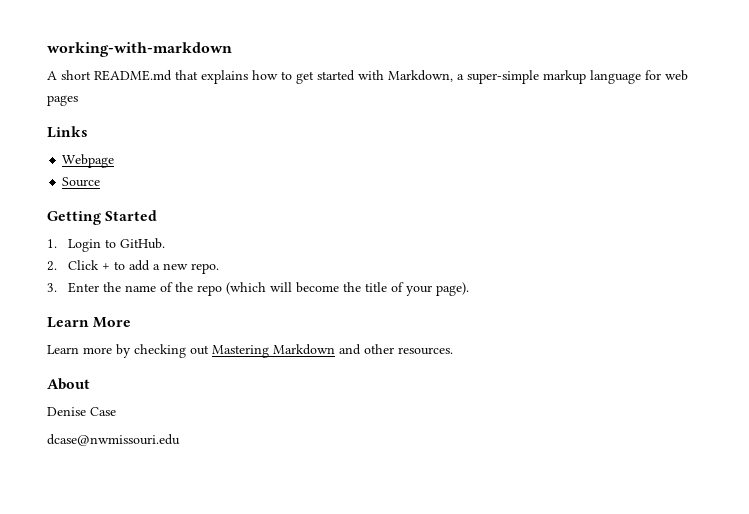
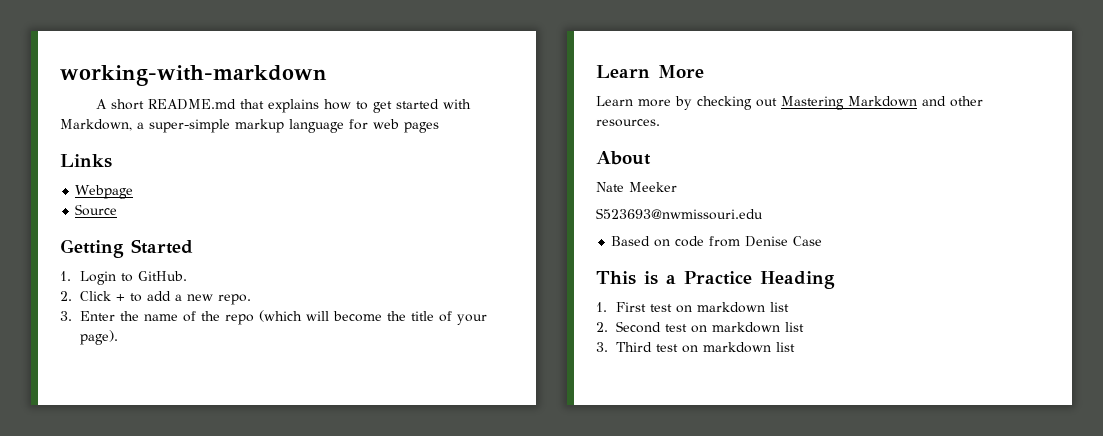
[47,407,116,416] [47,434,180,446] Denise Case // dcase@nwmissouri.edu -> [596,182,677,192] [596,208,763,220] [611,236,823,247] [596,271,835,289] [596,302,790,313] [596,321,805,333] [596,342,796,353] Nate Meeker // S523693@nwmissouri.edu // Based on code from Denise Case // This is a Practice Heading // 1. First test on markdown list // 2. Second test on markdown list // 3. Third test on markdown list

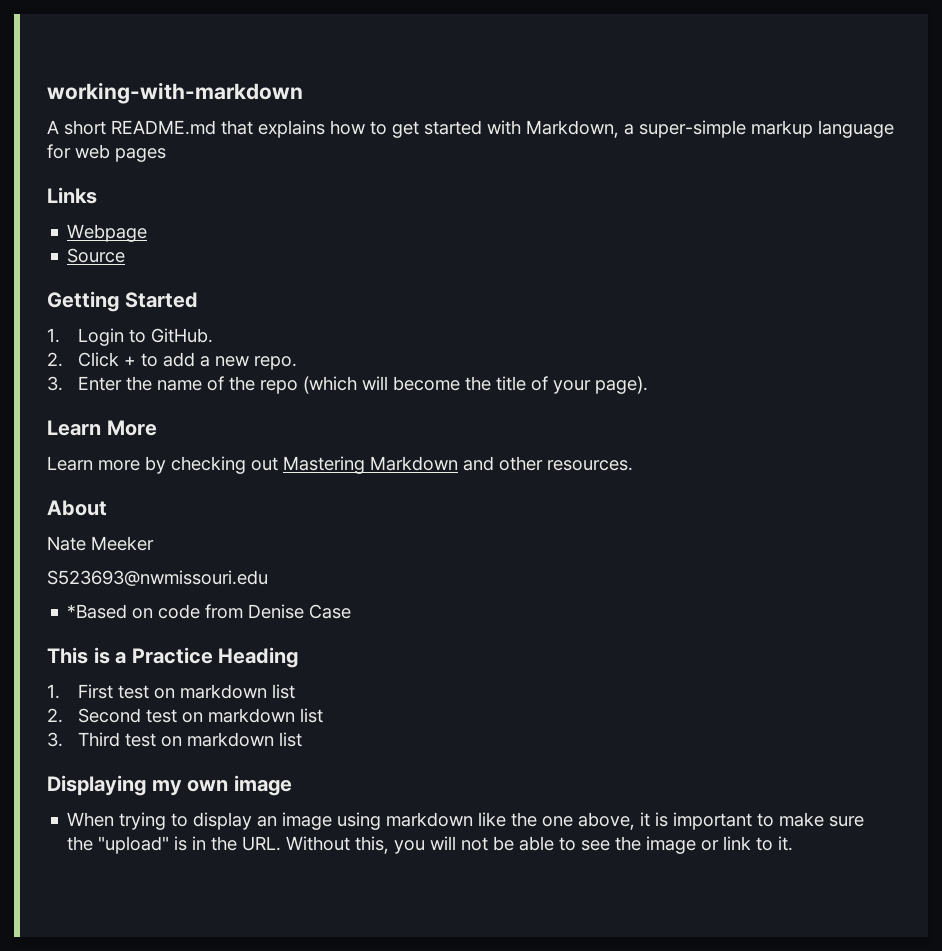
[611,236,651,246] Based -> [67,604,128,619] *Based
(796, 347) none -> [47,775,292,796] [67,812,865,830] [67,836,794,854] // Displaying my own image // When trying to display an image using markdown like the one above, it is important to make sure the "upload" is in the URL. Without this, you will not be able to see the image or link to it.

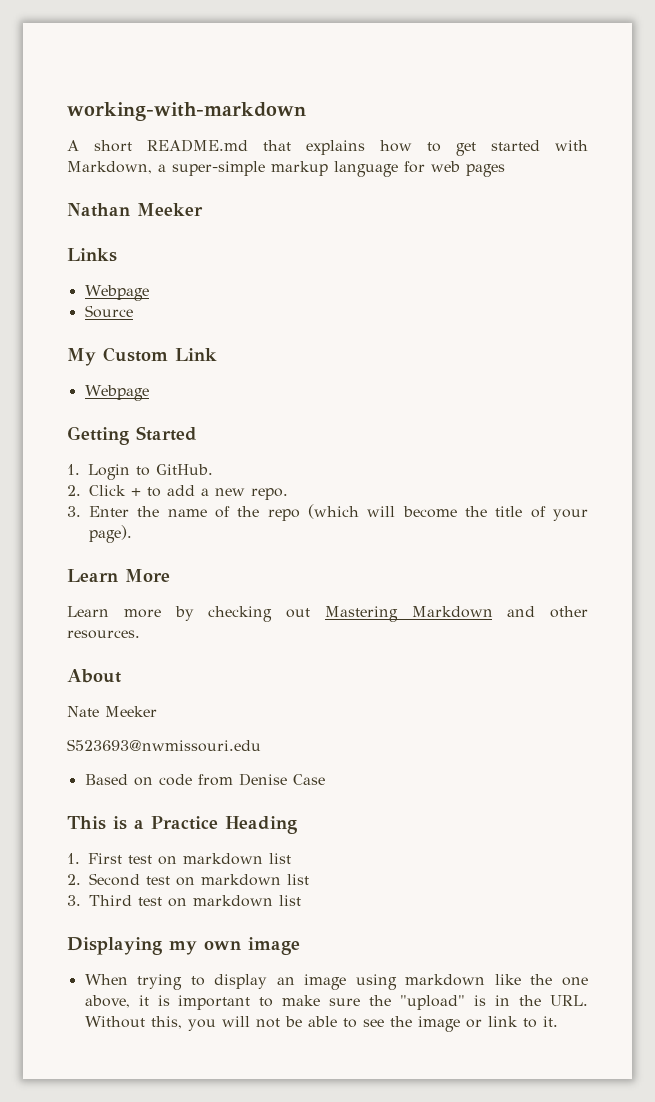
(166, 155) none -> [67,203,203,217] // Nathan Meeker
(126, 255) none -> [67,347,217,366] [84,385,149,401] // My Custom Link // Webpage
[67,604,128,619] *Based -> [84,774,128,785] Based

